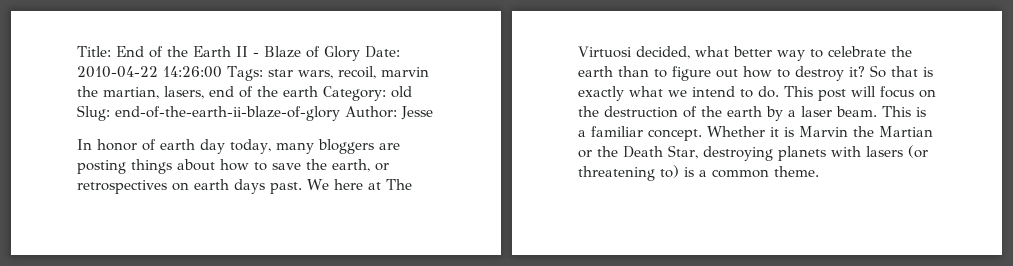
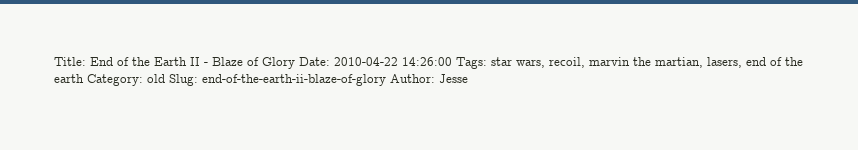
[77,139,400,154] [77,159,389,174] [77,179,412,194] [578,46,912,61] [578,65,933,81] [578,86,936,101] [578,106,926,121] [578,126,933,141] [578,145,928,161] [578,165,819,181] // In honor of earth day today, many bloggers are posting things about how to save the earth, or retrospectives on earth days past. We here at The Virtuosi decided, what better way to celebrate the earth than to figure out how to destroy it? So that is exactly what we intend to do. This post will focus on the destruction of the earth by a laser beam. This is a familiar concept. Whether it is Marvin the Martian or the Death Star, destroying planets with lasers (or threatening to) is a common theme. -> (468, 78) none

